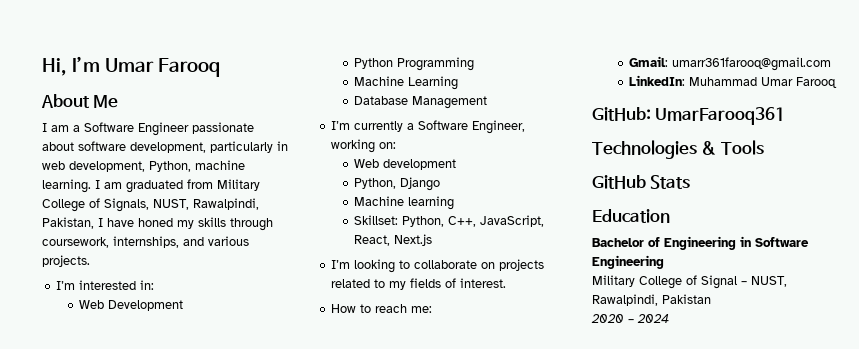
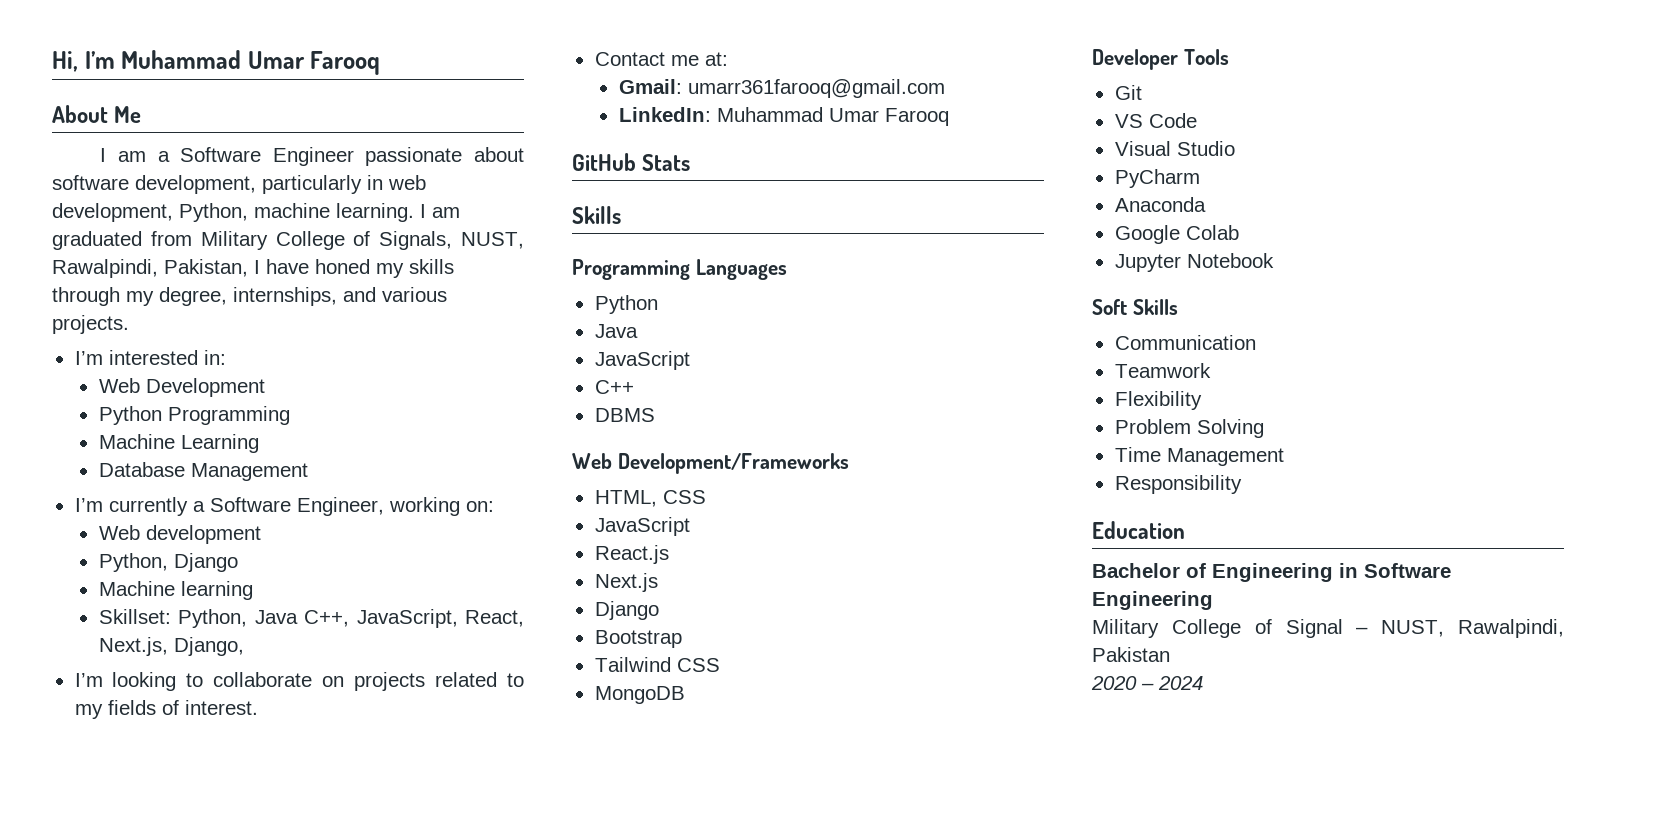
(101, 64) none -> [121,50,242,69] Muhammad
[42,237,109,248] coursework, -> [126,287,227,306] my degree,
(445, 221) none -> [254,610,298,624] Java
[394,234,433,246] Next.js -> [98,637,244,656] Next.js, Django,
[331,304,433,313] How to reach me: -> [594,52,728,66] Contact me at:
[592,107,786,125] [592,140,764,159] [592,175,691,189] GitHub: UmarFarooq361 // Technologies & Tools // GitHub Stats -> [572,153,691,171] [572,206,621,224] [572,259,787,280] [594,295,658,314] [594,324,638,338] [594,351,690,370] [594,380,634,394] [594,408,655,422] [572,453,849,474] [594,490,706,507] [594,517,690,536] [594,545,669,564] [594,573,658,592] [594,601,659,620] [594,630,682,648] [594,657,720,672] [594,686,685,704] [1092,49,1229,70] [1114,85,1142,100] [1114,113,1197,128] [1114,141,1235,156] [1114,169,1200,188] [1114,197,1206,212] [1114,225,1239,244] [1114,253,1274,272] [1092,299,1178,315] [1114,335,1256,350] [1114,363,1211,378] [1114,391,1202,410] [1114,419,1264,438] [1114,447,1284,466] [1114,475,1242,494] GitHub Stats // Skills // Programming Languages // Python // Java // JavaScript // C++ // DBMS // Web Development/Frameworks // HTML, CSS // JavaScript // React.js // Next.js // Django // Bootstrap // Tailwind CSS // MongoDB // Developer Tools // Git // VS Code // Visual Studio // PyCharm // Anaconda // Google Colab // Jupyter Notebook // Soft Skills // Communication // Teamwork // Flexibility // Problem Solving // Time Management // Responsibility

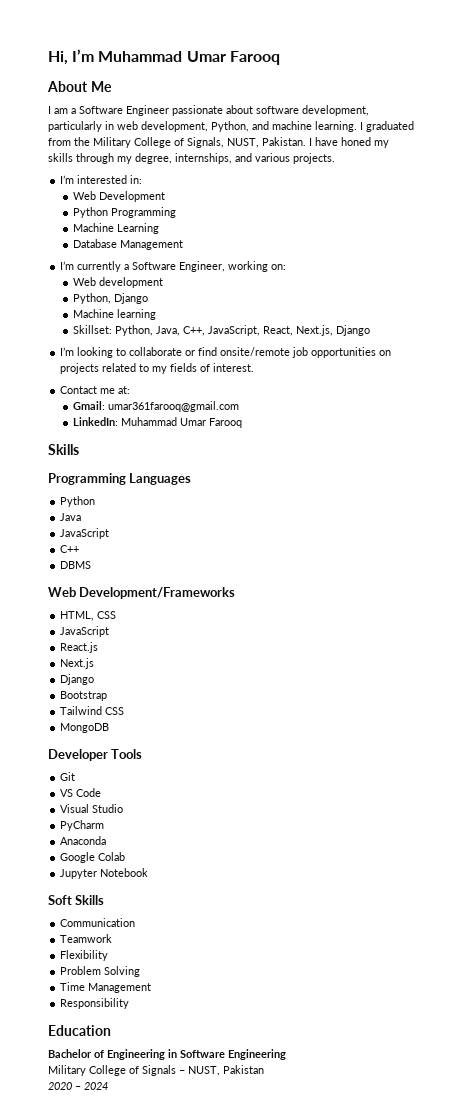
(248, 212) none -> [252,121,269,130] and
[432,207,460,218] am -> (363, 126) none
(192, 238) none -> [74,137,90,146] the
[52,259,248,278] Rawalpindi, Pakistan, -> [262,137,306,146] Pakistan.
[254,610,298,624] Java -> [156,326,181,336] Java,
[173,637,244,656] Django, -> [336,325,371,336] Django
(313, 679) none -> [185,347,377,358] or find onsite/remote job opportunities
[687,79,945,98] umarr361farooq@gmail.com -> [108,401,240,412] umar361farooq@gmail.com
[572,153,691,171] // GitHub Stats -> (243, 423) none
[1285,619,1343,638] Signal -> [142,1065,176,1076] Signals
[1458,619,1564,638] Rawalpindi, -> (220, 1071) none

